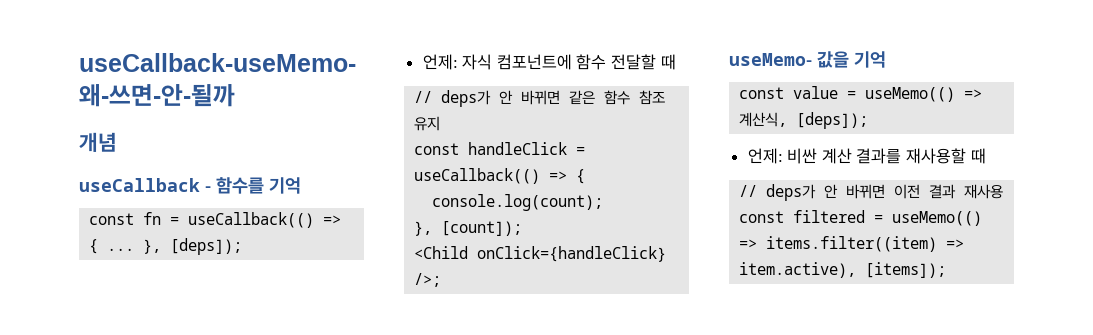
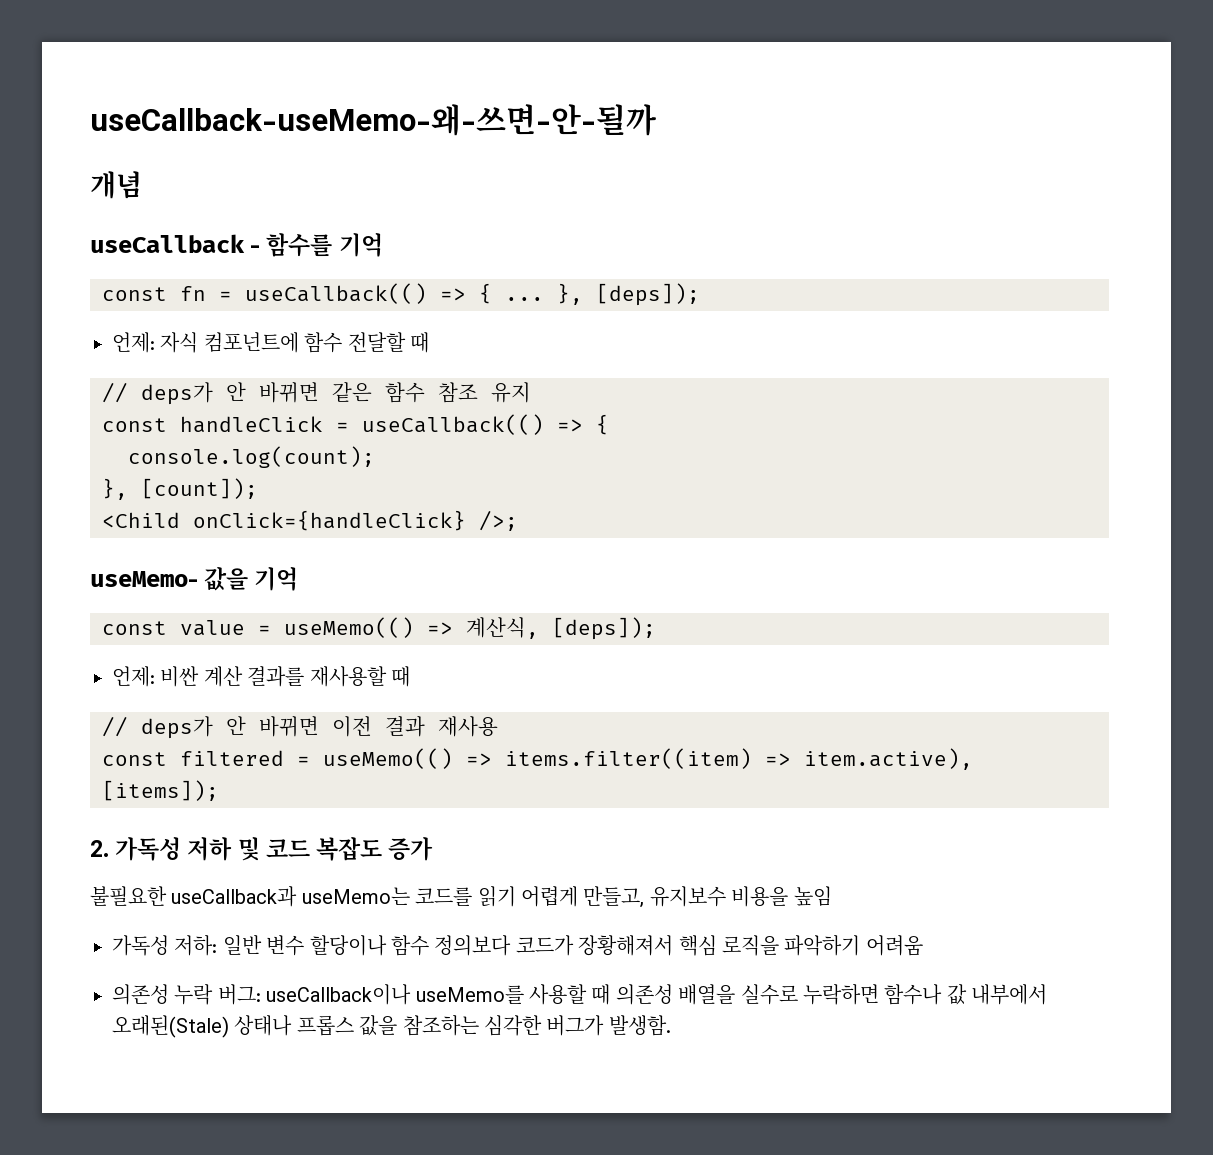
(947, 270) none -> [90,837,434,861] [90,886,832,908] [112,935,923,956] [112,984,1048,1005] [112,1015,671,1038] // 2. 가독성 저하 및 코드 복잡도 증가 // 불필요한 useCallback과 useMemo는 코드를 읽기 어렵게 만들고, 유지보수 비용을 높임 // 가독성 저하: 일반 변수 할당이나 함수 정의보다 코드가 장황해져서 핵심 로직을 파악하기 어려움 // 의존성 누락 버그: useCallback이나 useMemo를 사용할 때 의존성 배열을 실수로 누락하면 함수나 값 내부에서 오래된(Stale) 상태나 프롭스 값을 참조하는 심각한 버그가 발생함.

